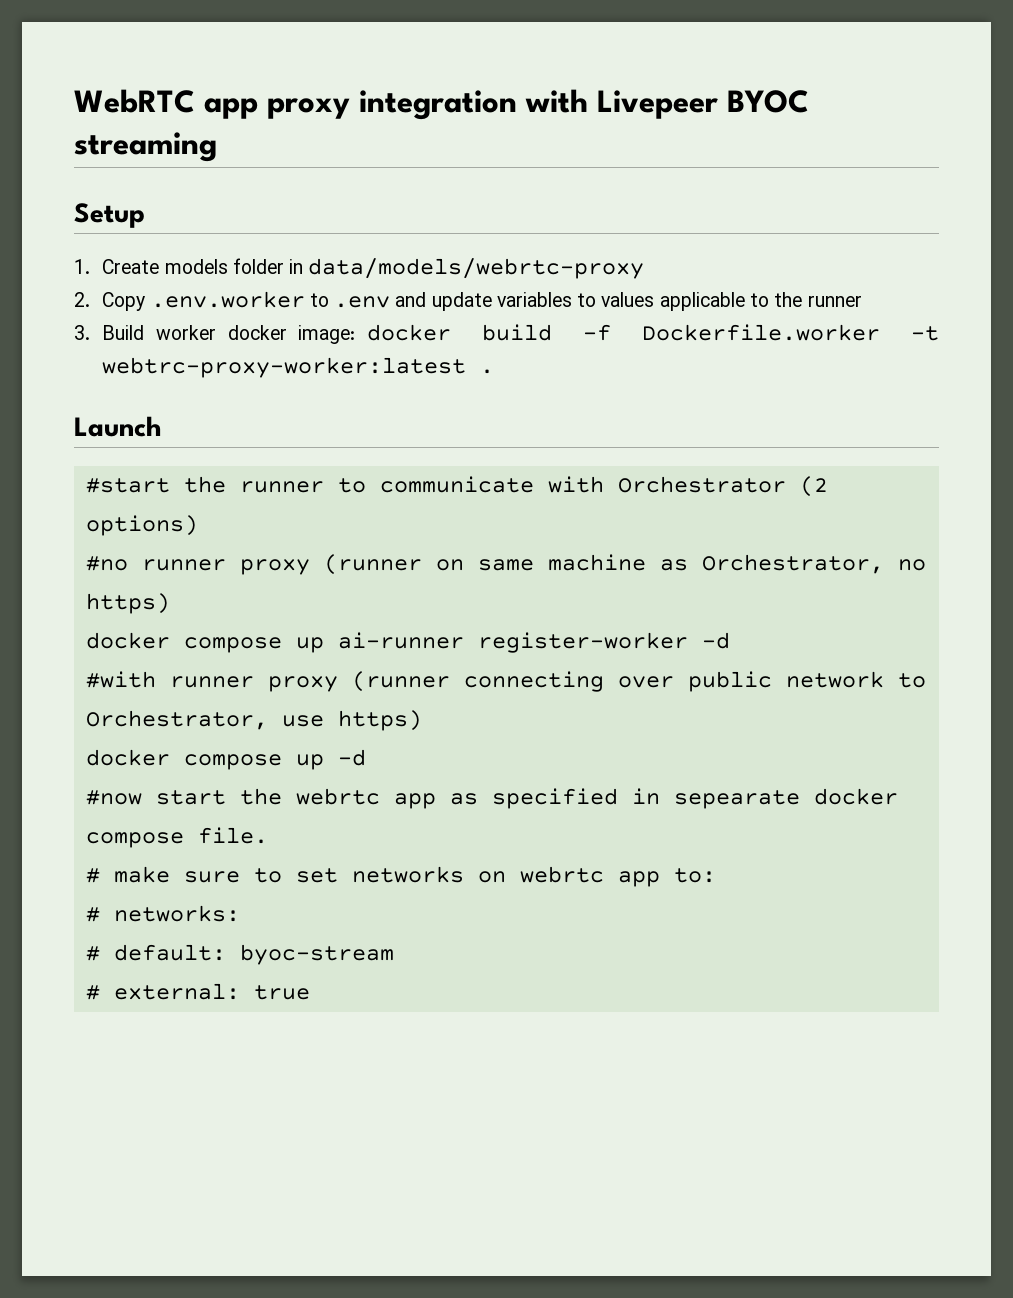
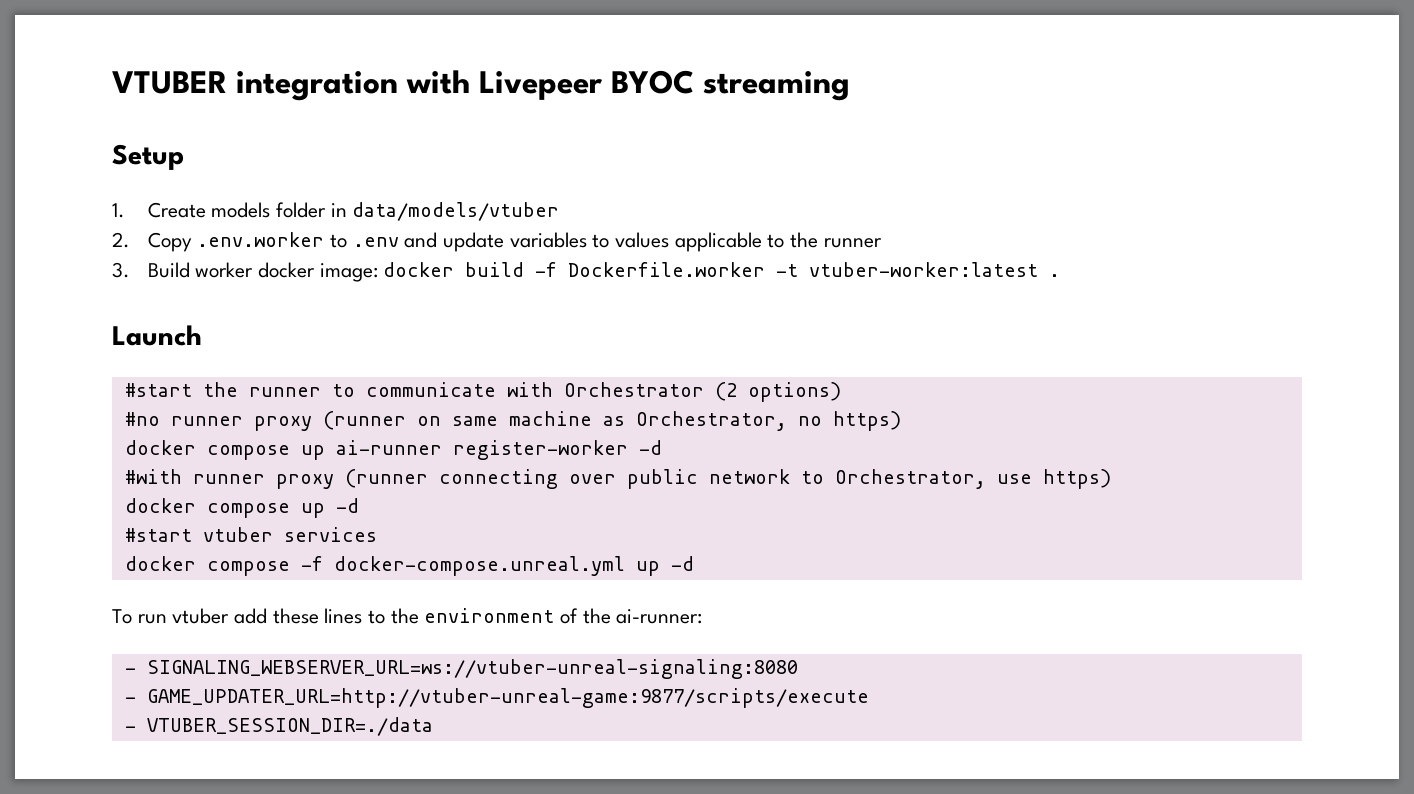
[74,89,350,119] WebRTC app proxy -> [112,71,227,94] VTUBER
[308,258,645,279] data/models/webrtc-proxy -> [352,202,560,221] data/models/vtuber
[102,357,467,378] webtrc-proxy-worker:latest -> [809,262,1039,277] vtuber-worker:latest
[85,788,898,809] [85,827,268,848] [85,866,716,887] [85,905,240,922] [85,944,394,965] [85,983,310,1000] #now start the webrtc app as specified in sepearate docker compose file. // # make sure to set networks on webrtc app to: // # networks: // # default: byoc-stream // # external: true -> [124,527,377,542] [124,556,694,576] [112,608,703,624] [124,659,798,679] [124,688,869,708] [124,717,433,736] #start vtuber services // docker compose -f docker-compose.unreal.yml up -d // To run vtuber add these lines to the environment of the ai-runner: // - SIGNALING_WEBSERVER_URL=ws://vtuber-unreal-signaling:8080 // - GAME_UPDATER_URL=http://vtuber-unreal-game:9877/scripts/execute // - VTUBER_SESSION_DIR=./data

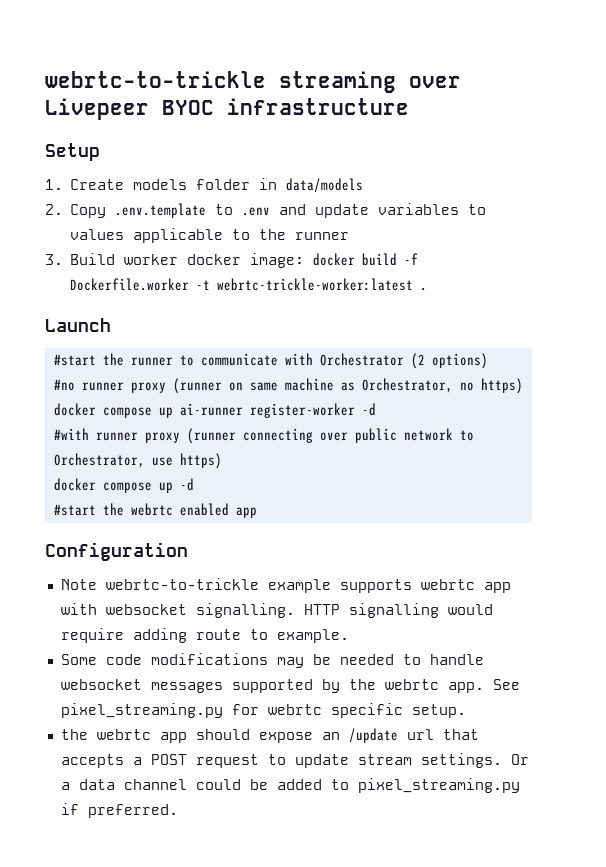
[112,70,470,101] VTUBER integration with -> [45,71,461,93] webrtc-to-trickle streaming over
[703,71,850,101] streaming -> [227,98,409,115] infrastructure
[352,202,560,221] data/models/vtuber -> [286,178,364,193] data/models
[197,232,325,247] .env.worker -> [115,203,207,218] .env.template
[809,262,1039,277] vtuber-worker:latest -> [217,278,414,291] webrtc-trickle-worker:latest
[202,527,377,542] [124,556,694,576] [112,608,703,624] [124,659,798,679] [124,688,869,708] [124,717,433,736] vtuber services // docker compose -f docker-compose.unreal.yml up -d // To run vtuber add these lines to the environment of the ai-runner: // - SIGNALING_WEBSERVER_URL=ws://vtuber-unreal-signaling:8080 // - GAME_UPDATER_URL=http://vtuber-unreal-game:9877/scripts/execute // - VTUBER_SESSION_DIR=./data -> [102,503,257,518] [45,542,188,561] [60,578,511,593] [60,603,493,618] [60,628,349,643] [60,653,484,668] [60,679,520,693] [60,703,466,718] [60,728,479,743] [60,753,529,768] [60,778,520,793] [60,803,178,818] the webrtc enabled app // Configuration // Note webrtc-to-trickle example supports webrtc app with websocket signalling. HTTP signalling would require adding route to example. // Some code modifications may be needed to handle websocket messages supported by the webrtc app. See pixel_streaming.py for webrtc specific setup. // the webrtc app should expose an /update url that accepts a POST request to update stream settings. Or a data channel could be added to pixel_streaming.py if preferred.

